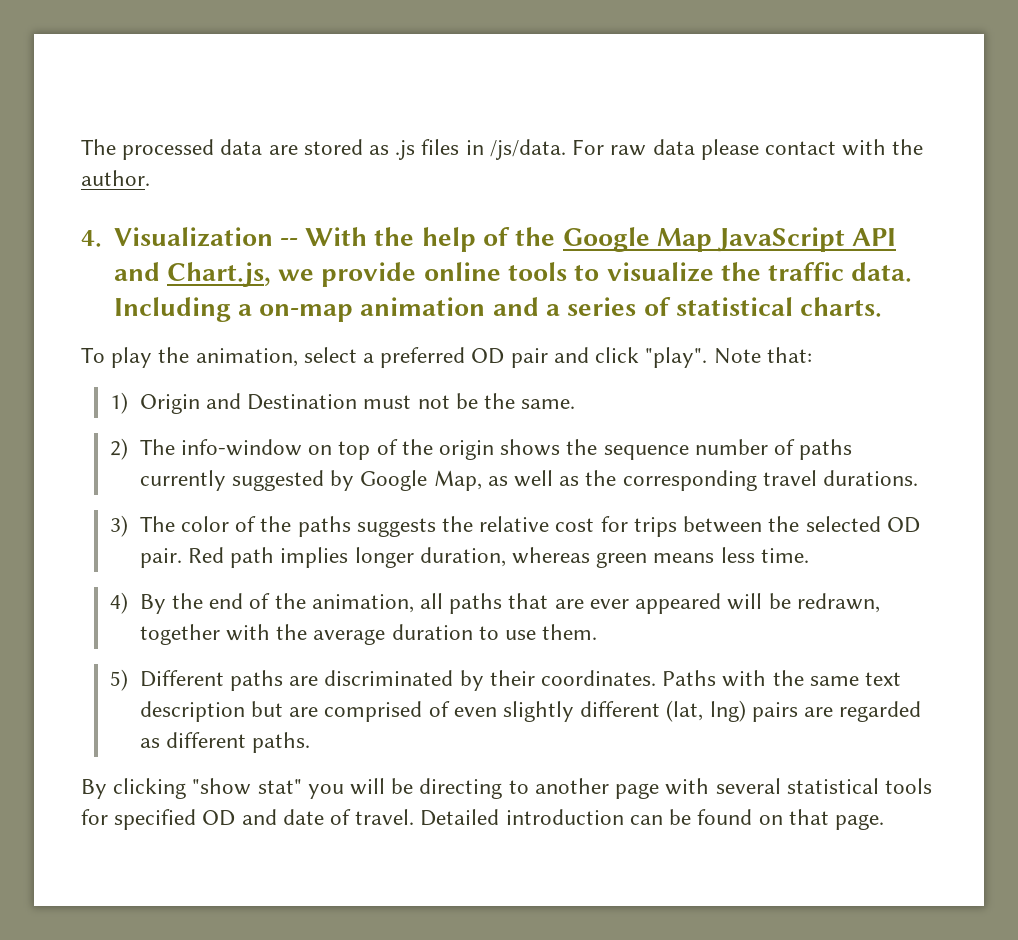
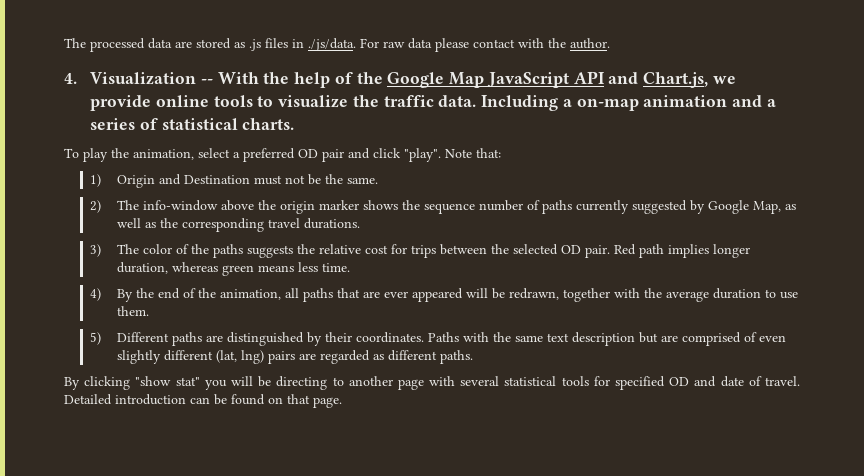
[489,139,566,160] /js/data. -> [308,38,356,51] ./js/data.
[308,439,398,460] on top of -> [220,200,254,211] above
(495, 450) none -> [318,200,359,210] marker
[324,670,454,686] discriminated -> [226,332,304,346] distinguished

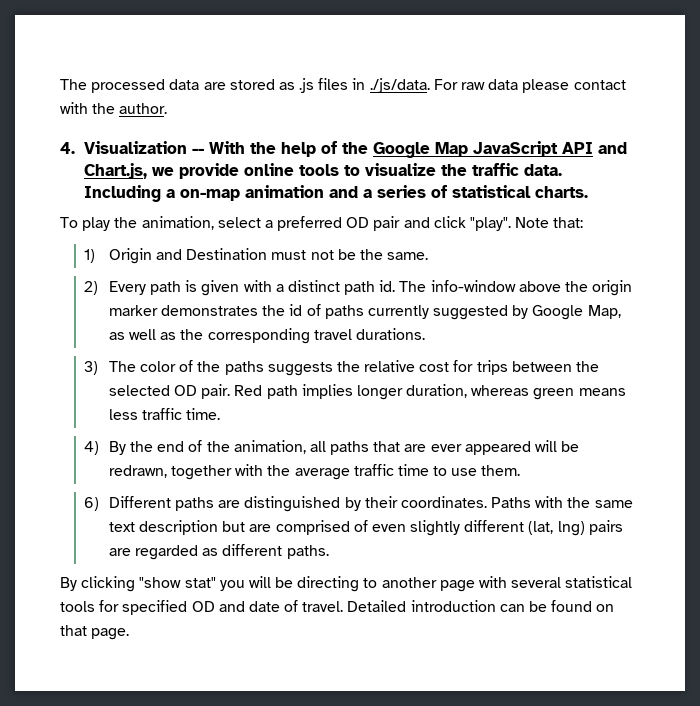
(102, 206) none -> [108,280,396,296] Every path is given with a distinct path id.
[362,200,523,214] shows the sequence number -> [160,304,303,316] demonstrates the id
(318, 267) none -> [141,408,182,420] traffic
[712,288,761,299] duration -> [353,464,429,476] traffic time
[90,332,102,345] 5) -> [84,497,100,511] 6)

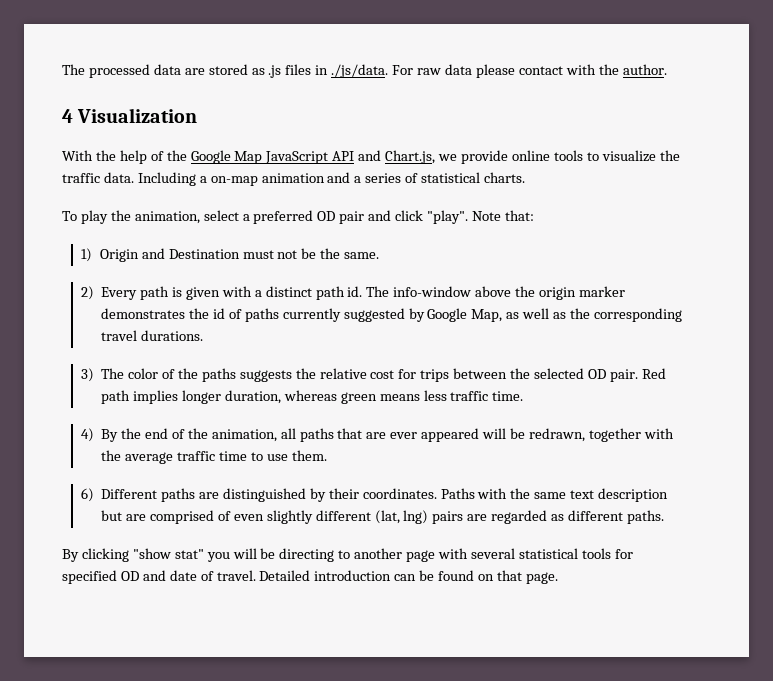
[60,142,75,154] 4. -> [62,109,73,123] 4
[192,148,205,154] -- -> (198, 115) //

